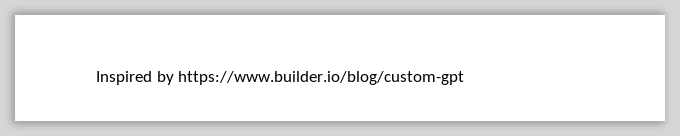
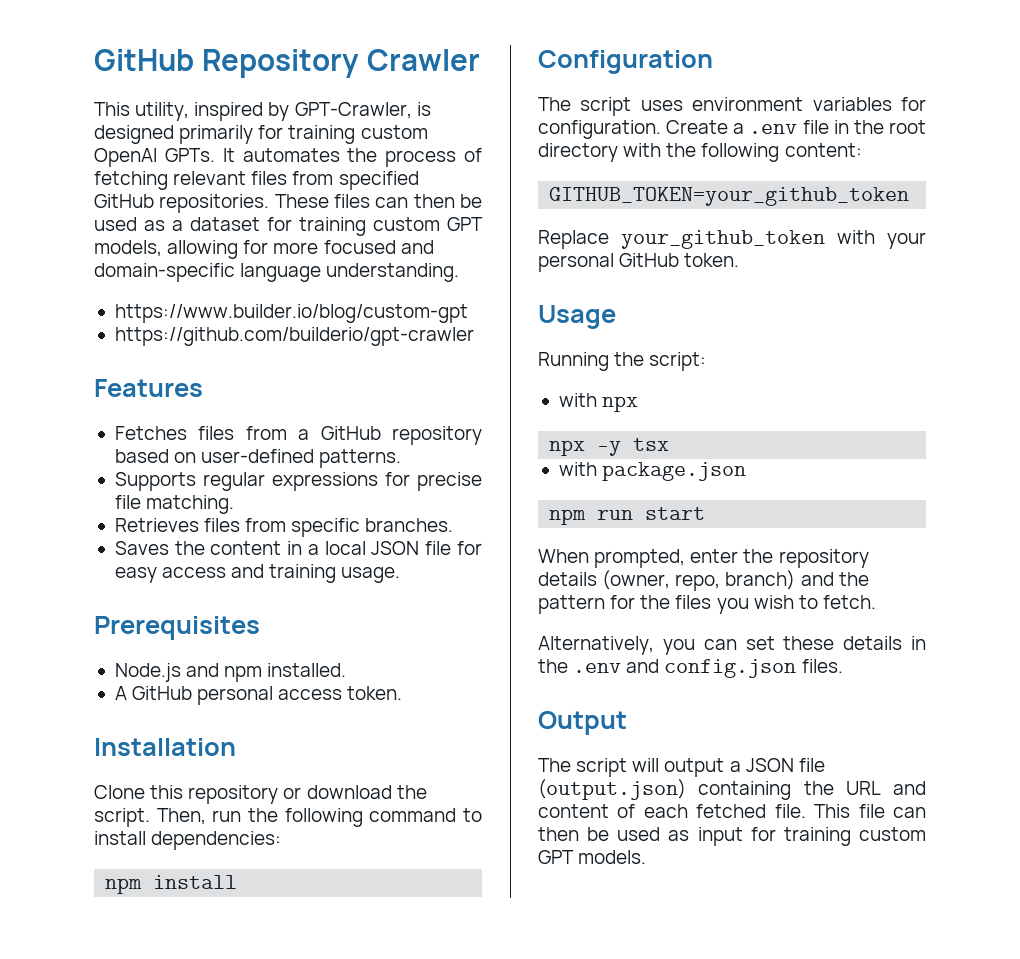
[96,71,465,85] Inspired by https://www.builder.io/blog/custom-gpt -> [94,49,480,78] [94,102,431,121] [94,125,428,144] [94,148,482,167] [94,171,419,190] [94,194,482,213] [94,217,483,236] [94,240,434,259] [94,263,460,282] [114,304,468,323] [114,327,474,346] [94,379,203,397] [114,426,483,445] [114,449,402,468] [114,472,483,491] [114,495,235,514] [114,518,454,537] [114,541,482,555] [114,564,401,583] [94,616,260,640] [114,663,347,682] [114,686,403,705] [94,738,236,756] [94,785,427,804] [94,808,483,827] [94,831,282,850] [105,875,238,894] [538,50,713,74] [538,97,926,116] [538,120,927,139] [538,143,862,162] [549,187,910,206] [538,230,926,249] [538,253,740,272] [538,305,616,329] [538,352,707,371] [558,393,639,412] [549,438,670,456] [558,462,747,481] [549,507,706,525] [538,549,869,568] [538,570,869,591] [538,595,876,614] [538,636,926,655] [538,659,843,678] [538,711,627,735] [538,758,825,777] [538,779,926,800] [538,804,926,818] [538,827,926,846] [538,850,647,864] GitHub Repository Crawler // This utility, inspired by GPT-Crawler, is designed primarily for training custom OpenAI GPTs. It automates the process of fetching relevant files from specified GitHub repositories. These files can then be used as a dataset for training custom GPT models, allowing for more focused and domain-specific language understanding. // https://www.builder.io/blog/custom-gpt // https://github.com/builderio/gpt-crawler // Features // Fetches files from a GitHub repository based on user-defined patterns. // Supports regular expressions for precise file matching. // Retrieves files from specific branches. // Saves the content in a local JSON file for easy access and training usage. // Prerequisites // Node.js and npm installed. // A GitHub personal access token. // Installation // Clone this repository or download the script. Then, run the following command to install dependencies: // npm install // Configuration // The script uses environment variables for configuration. Create a .env file in the root directory with the following content: // GITHUB_TOKEN=your_github_token // Replace your_github_token with your personal GitHub token. // Usage // Running the script: // with npx // npx -y tsx // with package.json // npm run start // When prompted, enter the repository details (owner, repo, branch) and the pattern for the files you wish to fetch. // Alternatively, you can set these details in the .env and config.json files. // Output // The script will output a JSON file (output.json) containing the URL and content of each fetched file. This file can then be used as input for training custom GPT models.

